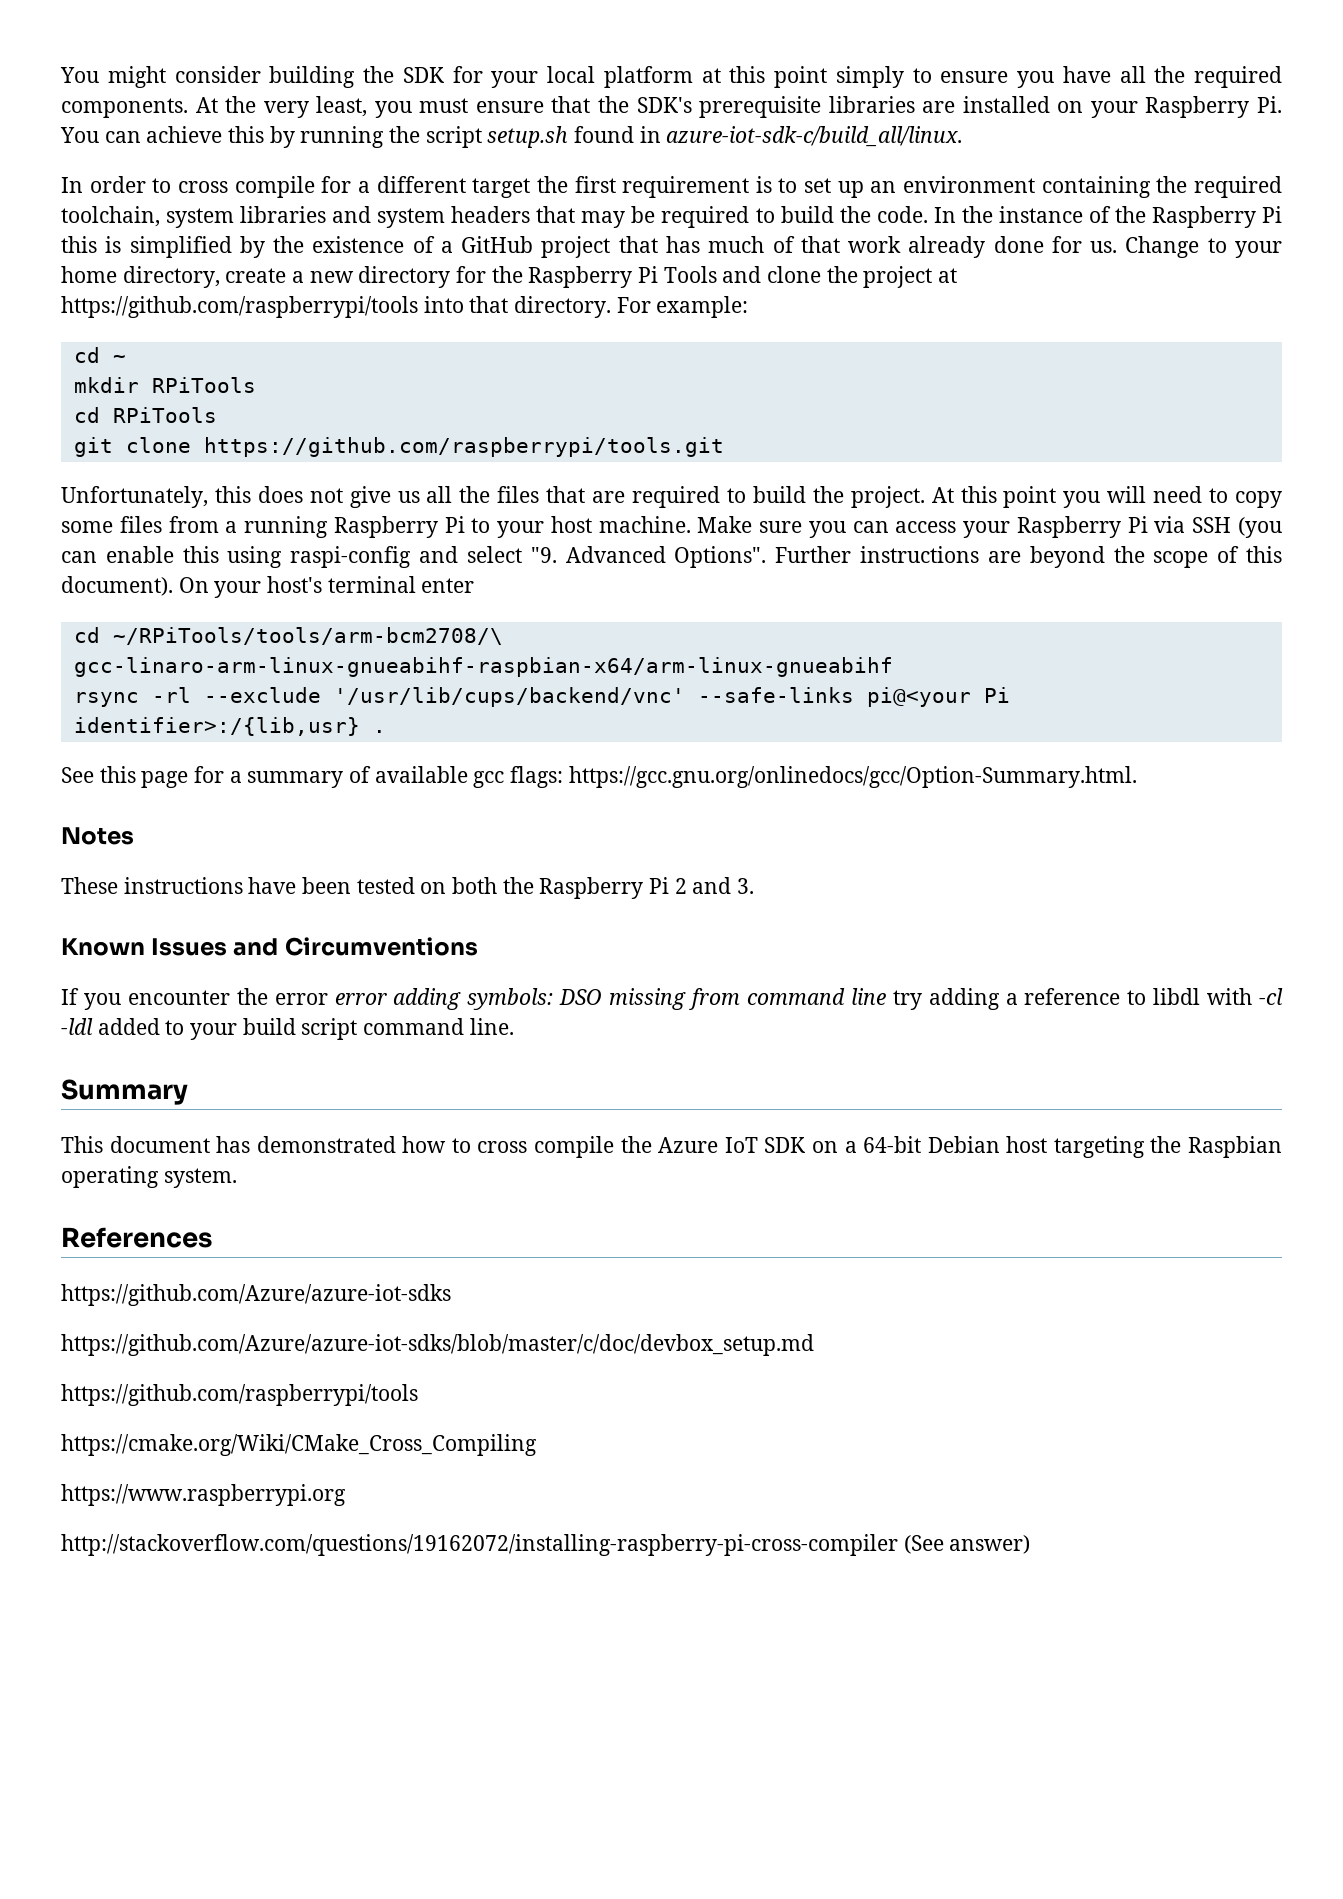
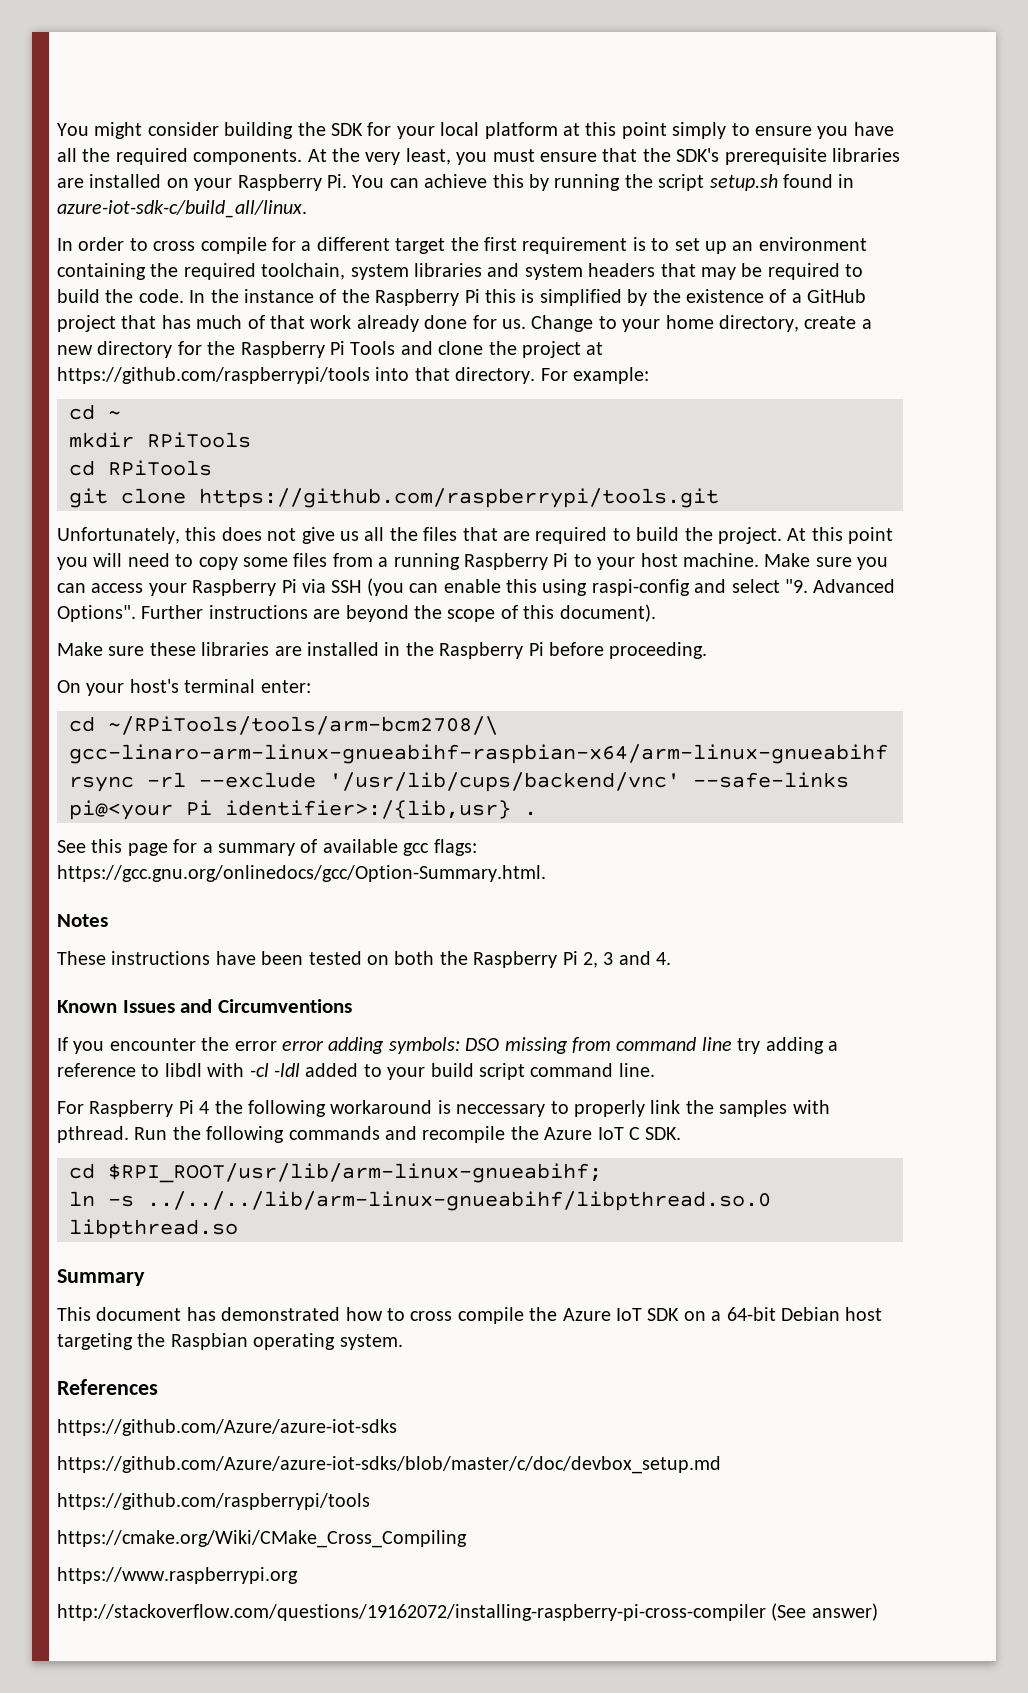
(173, 586) none -> [57,642,708,659] // Make sure these libraries are installed in the Raspberry Pi before proceeding. //
[421,578,475,593] enter -> [260,680,311,693] enter:
[674,877,755,894] 2 and 3. -> [582,951,672,968] 2, 3 and 4.
(514, 1026) none -> [57,1100,830,1117] [57,1126,682,1143] [69,1163,602,1183] [69,1191,771,1211] [69,1219,238,1239] // For Raspberry Pi 4 the following workaround is neccessary to properly link the samples with pthread. Run the following commands and recompile the Azure IoT C SDK. // cd $RPI_ROOT/usr/lib/arm-linux-gnueabihf; // ln -s ../../../lib/arm-linux-gnueabihf/libpthread.so.0 libpthread.so

